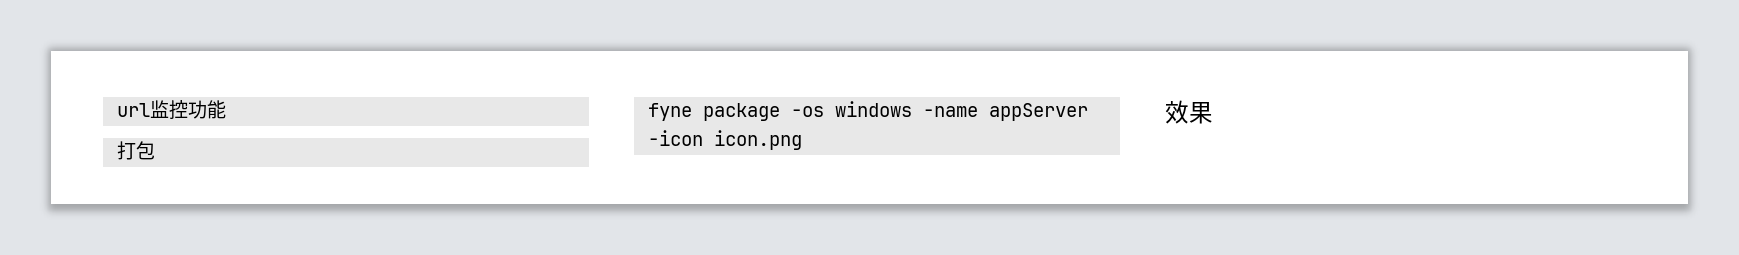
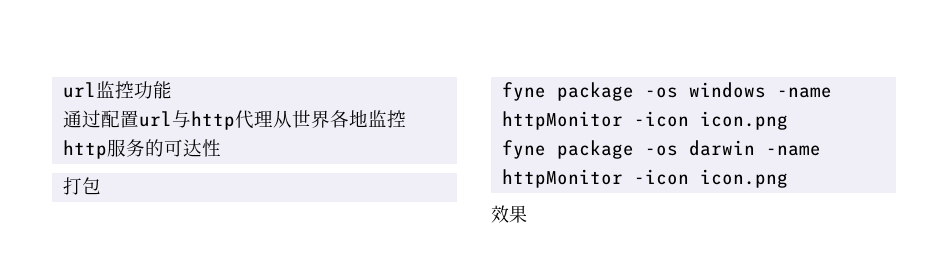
(227, 109) none -> [62,110,406,130] [62,139,221,159] // 通过配置url与http代理从世界各地监控http服务的可达性
[989,103,1089,121] appServer -> [501,111,788,130] [501,140,821,159] [501,169,623,188] httpMonitor -icon icon.png // fyne package -os darwin -name httpMonitor

